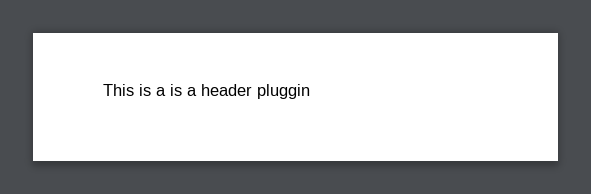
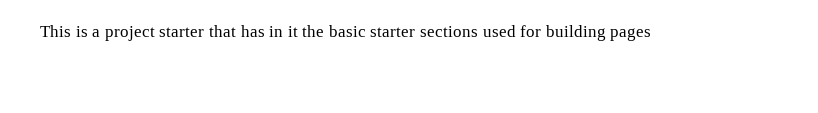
[170,84,310,99] is a header pluggin -> [104,25,652,41] project starter that has in it the basic starter sections used for building pages

